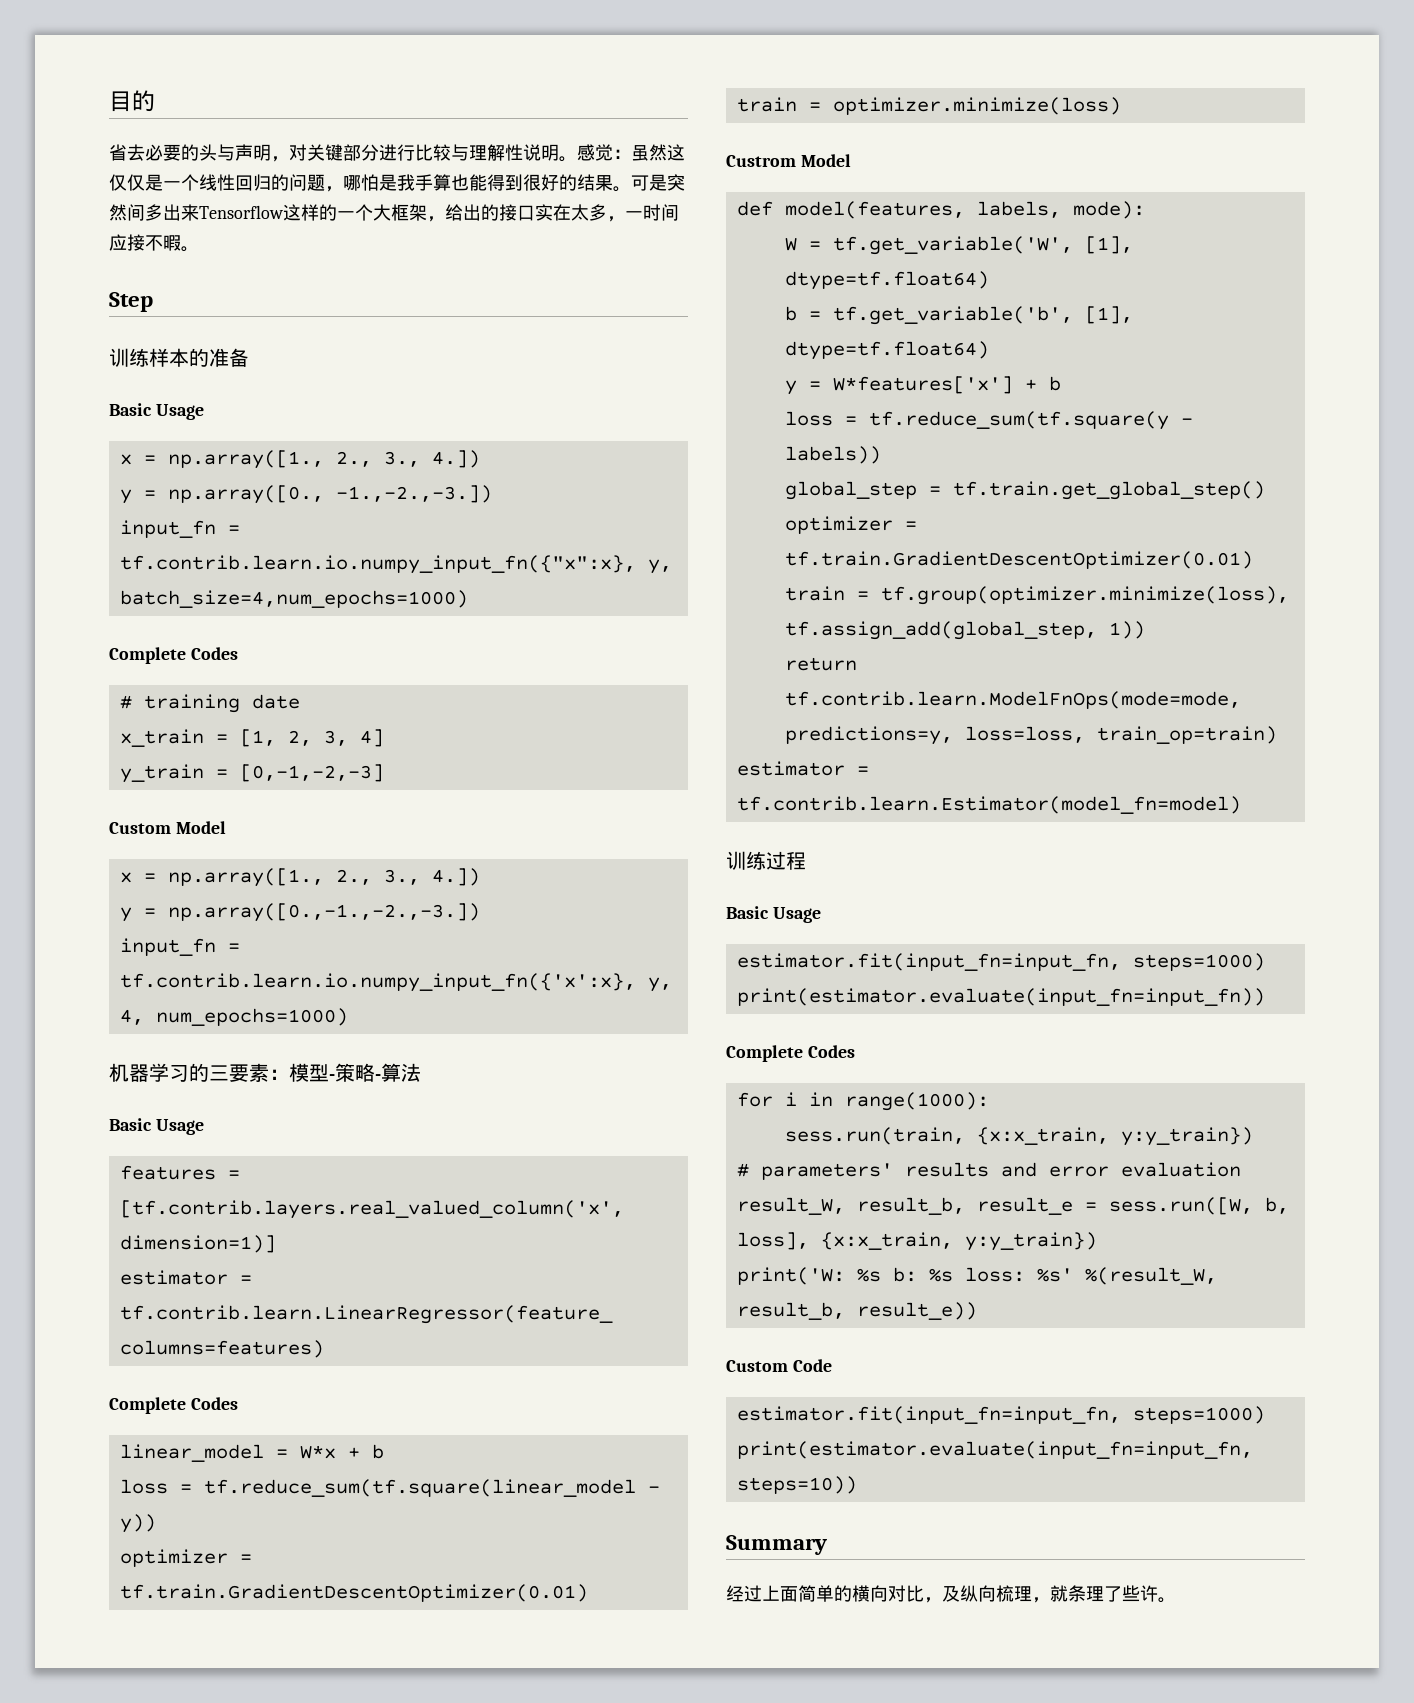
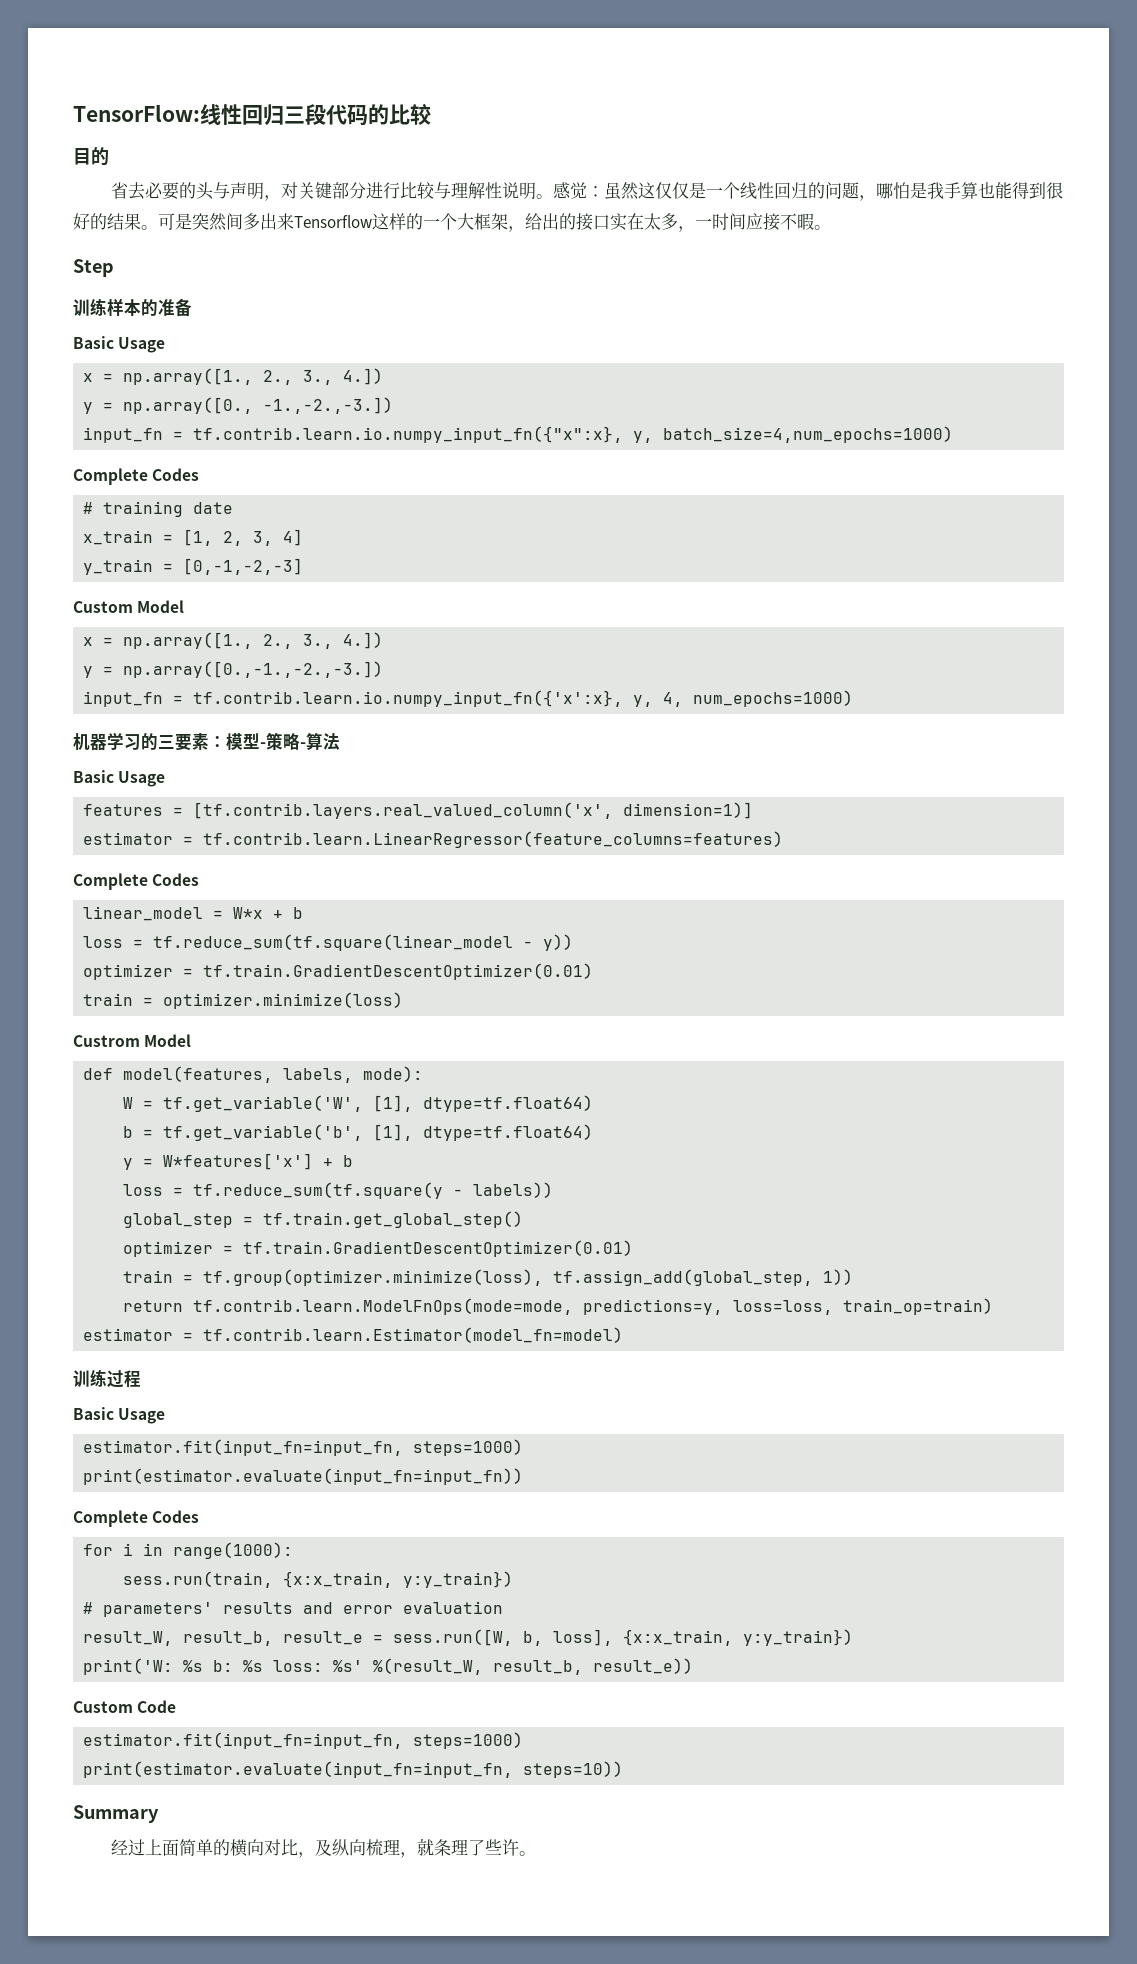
(109, 101) none -> [73,103,431,126] TensorFlow:线性回归三段代码的比较 //

